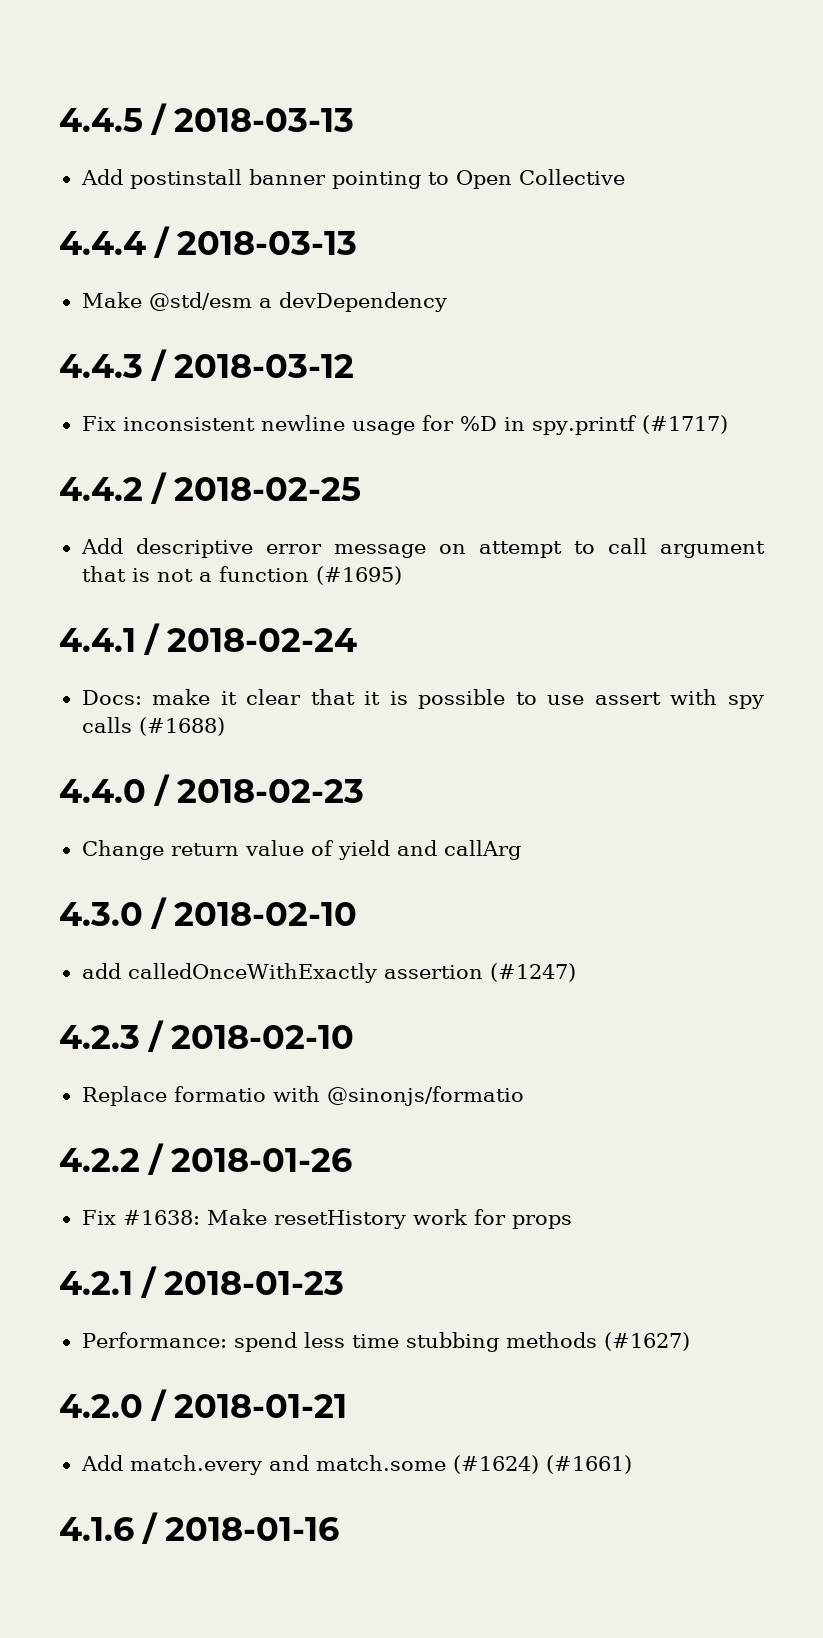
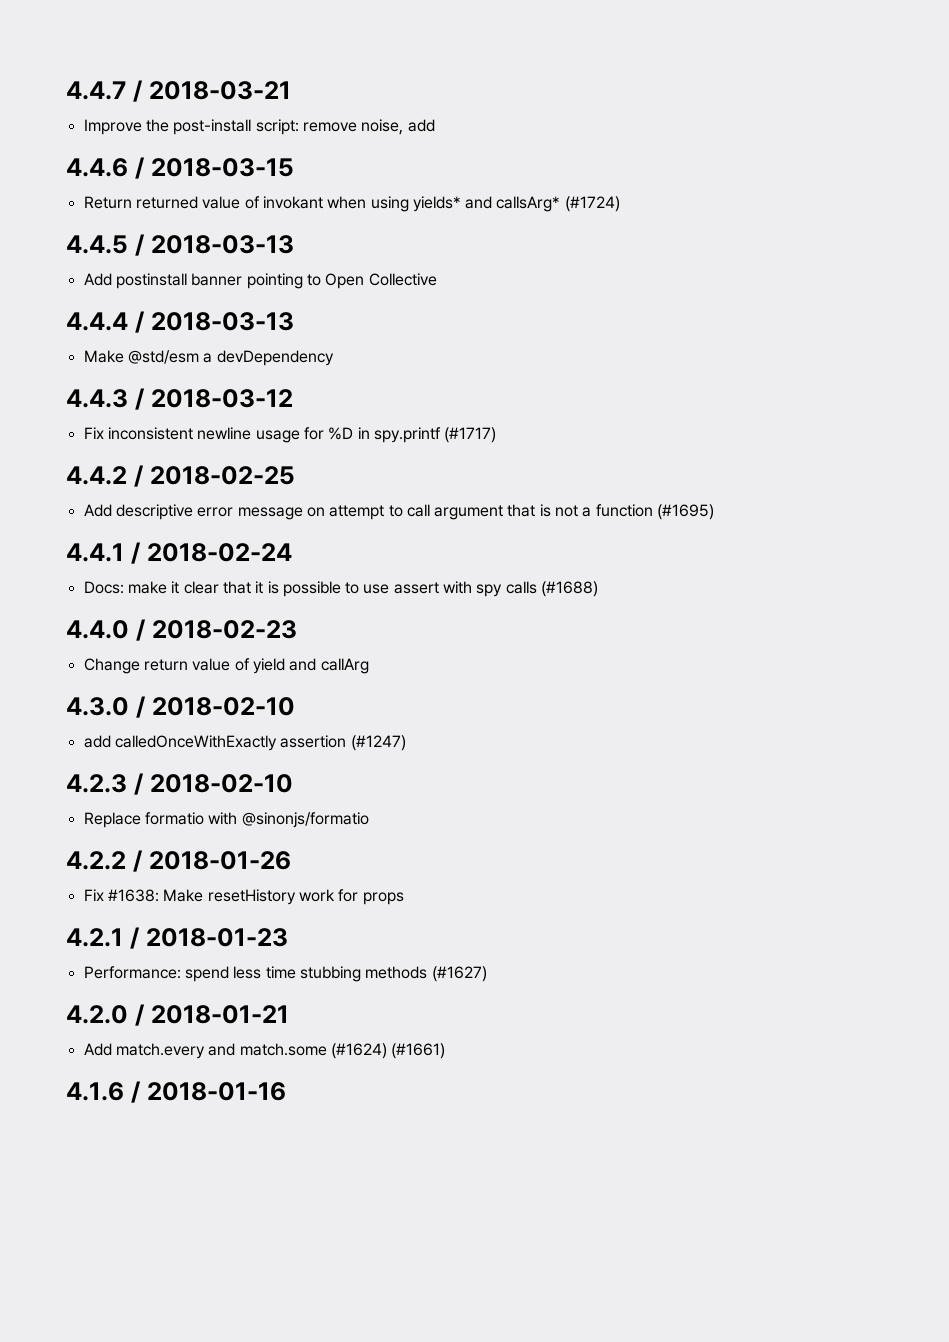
(59, 120) none -> [66,80,291,102] [83,119,435,135] [66,157,294,179] [83,196,620,212] 4.4.7 / 2018-03-21 // Improve the post-install script: remove noise, add // 4.4.6 / 2018-03-15 // Return returned value of invokant when using yields* and callsArg* (#1724) //

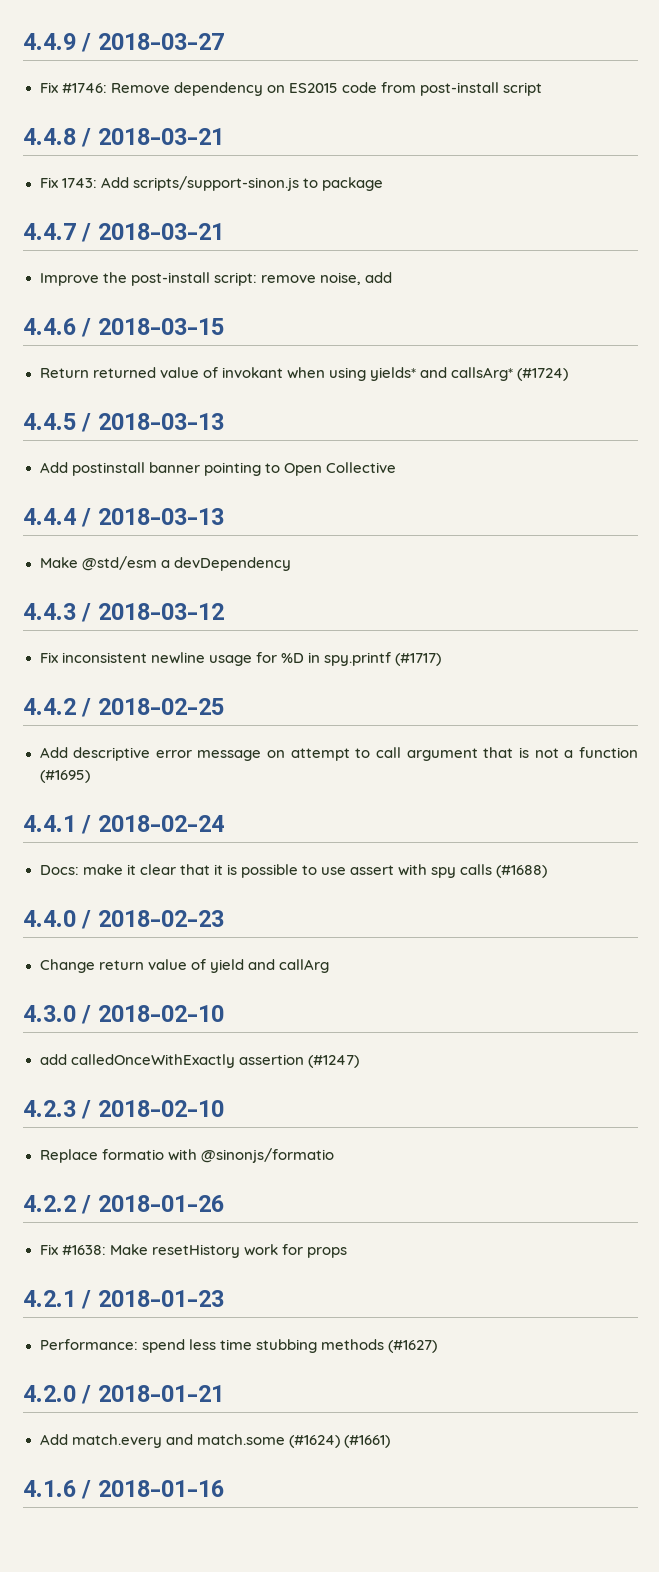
(66, 90) none -> [23,33,224,52] [39,82,542,96] [23,128,224,147] [39,176,383,191] 4.4.9 / 2018-03-27 // Fix #1746: Remove dependency on ES2015 code from post-install script // 4.4.8 / 2018-03-21 // Fix 1743: Add scripts/support-sinon.js to package //

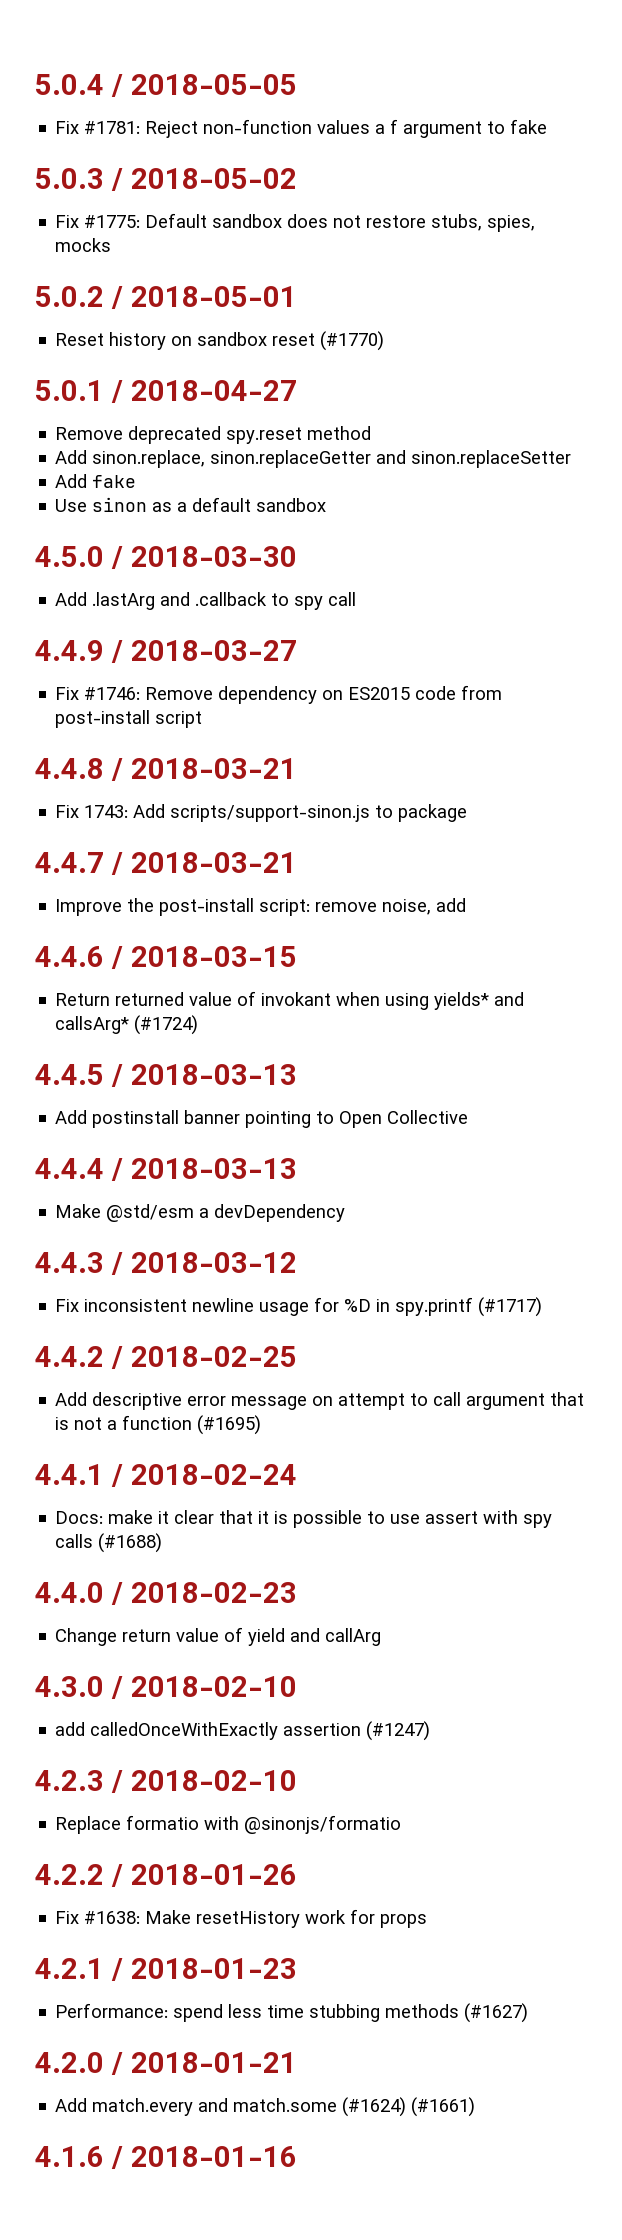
(23, 41) none -> [35,74,297,97] [55,119,548,138] [35,168,297,191] [55,213,536,232] [55,238,112,252] [35,286,297,309] [55,331,385,351] [35,380,297,403] [55,426,372,444] [55,450,572,468] [55,474,137,488] [55,497,327,512] [35,546,297,569] [55,592,357,610] 5.0.4 / 2018-05-05 // Fix #1781: Reject non-function values a f argument to fake // 5.0.3 / 2018-05-02 // Fix #1775: Default sandbox does not restore stubs, spies, mocks // 5.0.2 / 2018-05-01 // Reset history on sandbox reset (#1770) // 5.0.1 / 2018-04-27 // Remove deprecated spy.reset method // Add sinon.replace, sinon.replaceGetter and sinon.replaceSetter // Add fake // Use sinon as a default sandbox // 4.5.0 / 2018-03-30 // Add .lastArg and .callback to spy call //

